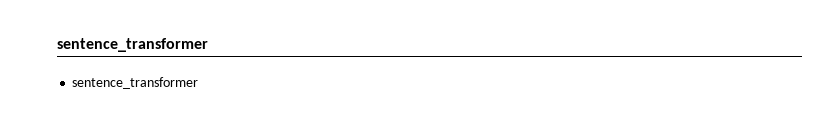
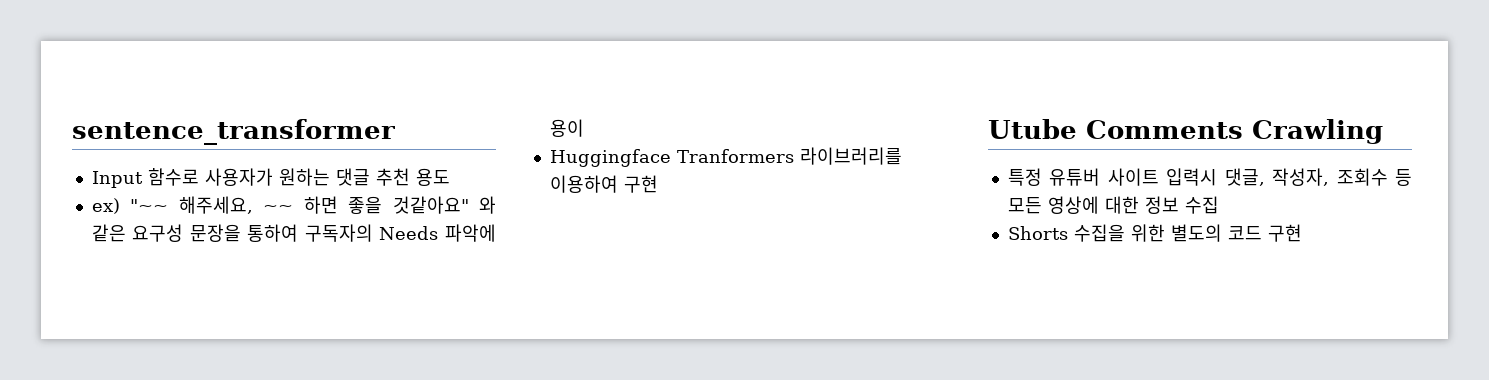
[72,77,199,89] sentence_transformer -> [91,168,450,188] [91,196,496,214] [91,224,496,242] [549,119,584,137] [549,147,902,167] [549,175,658,193] [988,119,1383,144] [1007,168,1412,186] [1007,196,1219,214] [1007,224,1302,242] Input 함수로 사용자가 원하는 댓글 추천 용도 // ex) "~~ 해주세요, ~~ 하면 좋을 것같아요" 와 같은 요구성 문장을 통하여 구독자의 Needs 파악에 용이 // Huggingface Tranformers 라이브러리를 이용하여 구현 // Utube Comments Crawling // 특정 유튜버 사이트 입력시 댓글, 작성자, 조회수 등 모든 영상에 대한 정보 수집 // Shorts 수집을 위한 별도의 코드 구현

